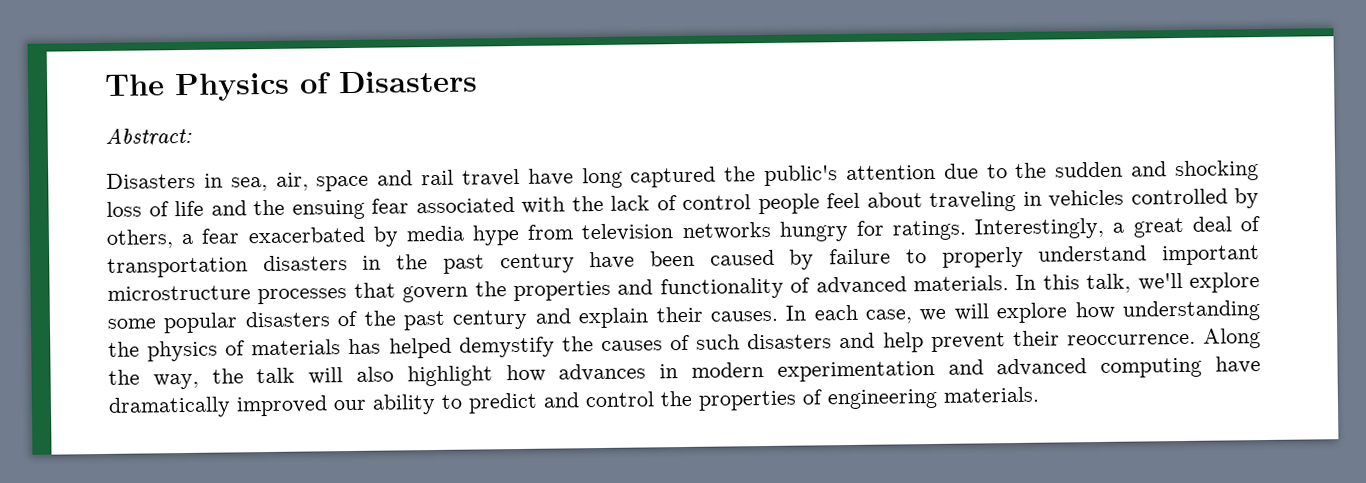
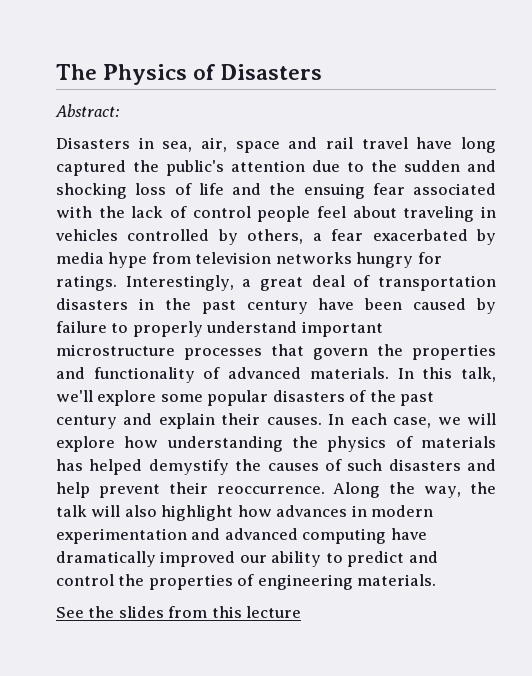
(1039, 394) none -> [56,606,302,618] // See the slides from this lecture

